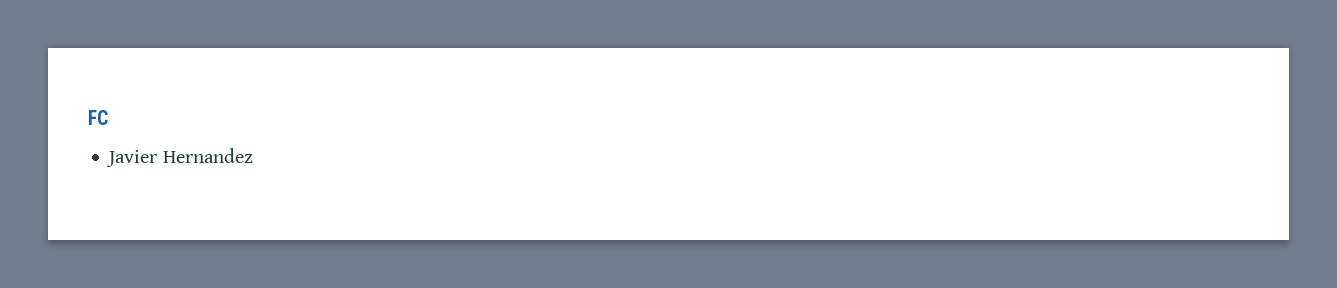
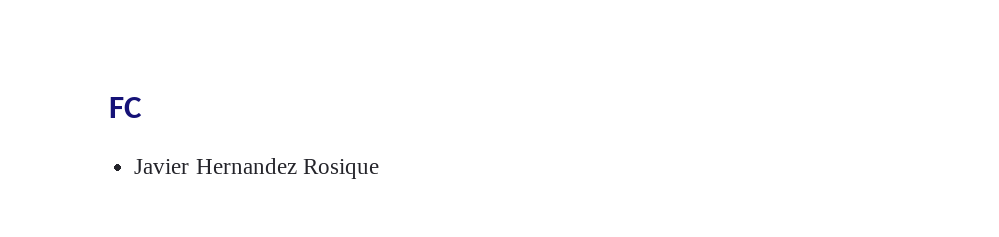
(253, 155) none -> [302,159,379,179] Rosique

